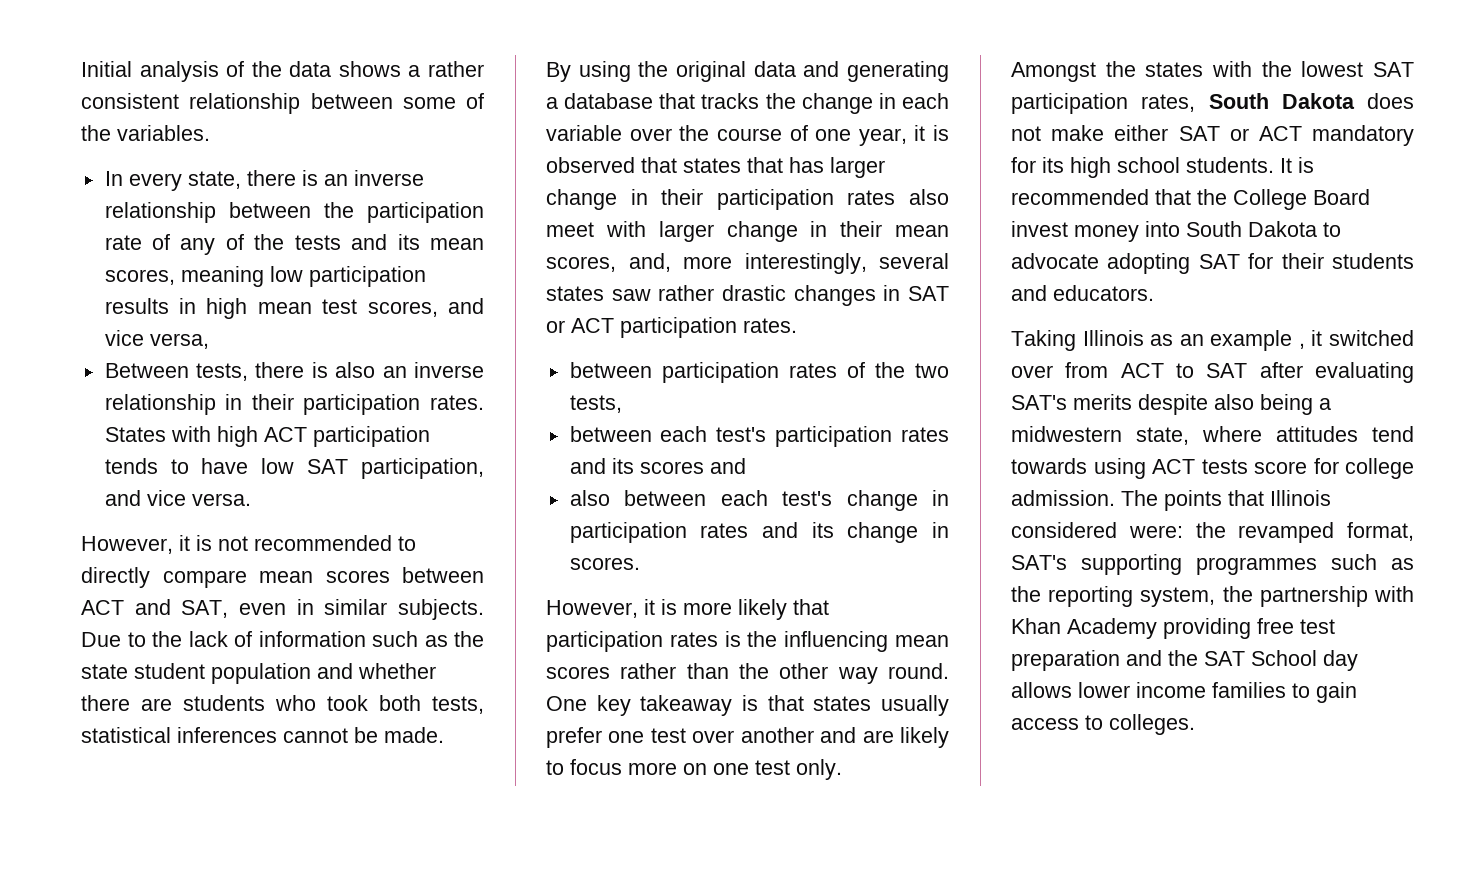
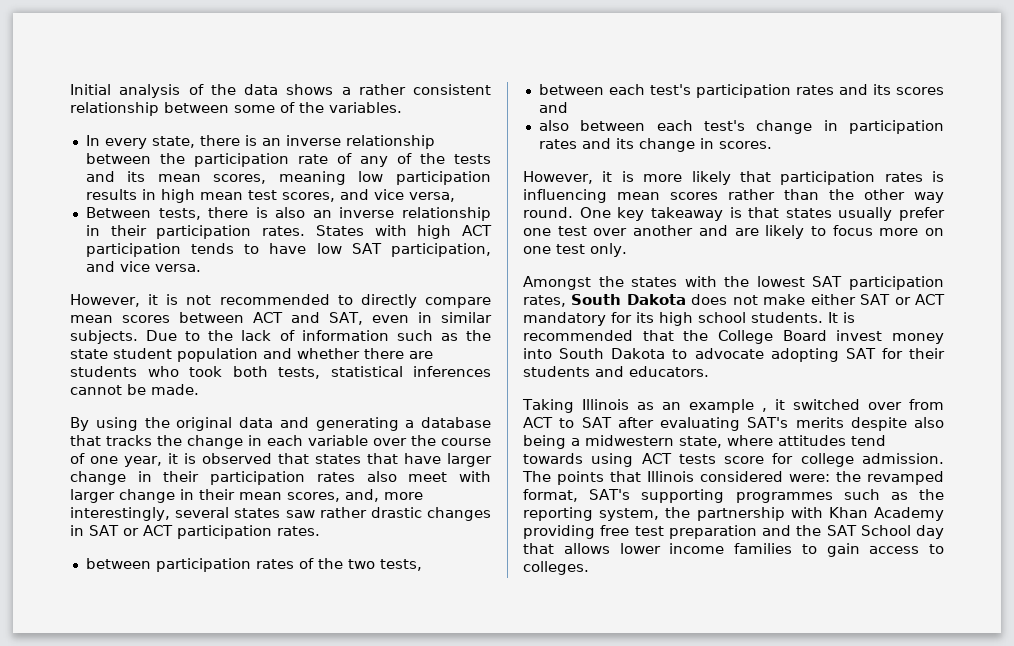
[789,157,824,173] has -> [404,453,441,464] have
[747,631,778,647] the -> (944, 176) none
(1358, 660) none -> [523,543,554,554] that

